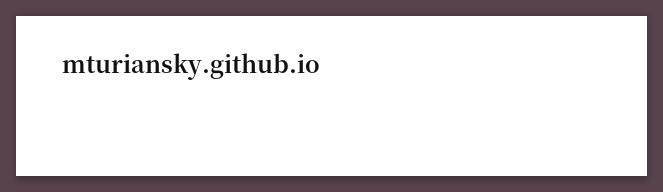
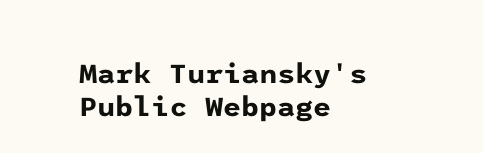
[62,53,320,80] mturiansky.github.io -> [79,62,367,89] [79,95,331,122] Mark Turiansky's Public Webpage

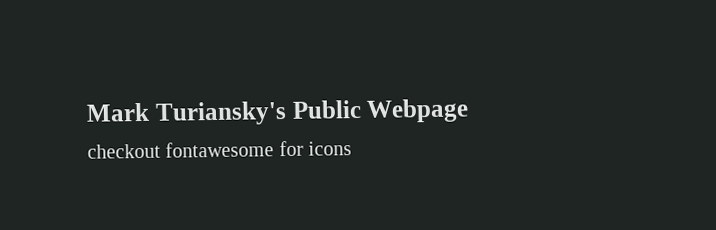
(331, 108) none -> [87,140,353,159] // checkout fontawesome for icons

